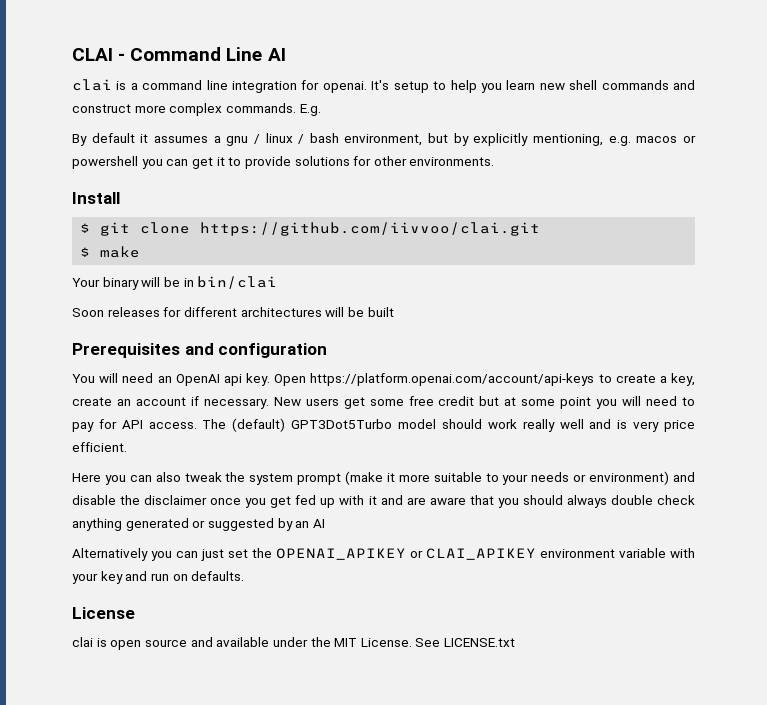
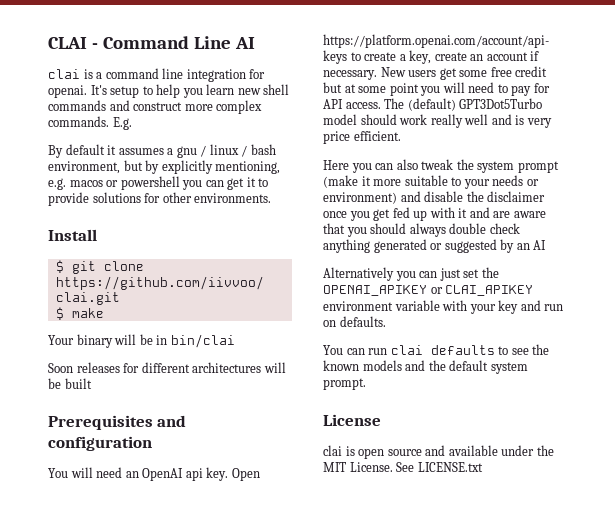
(245, 576) none -> [323,344,550,355] [323,360,528,374] [323,378,366,390] // You can run clai defaults to see the known models and the default system prompt.

